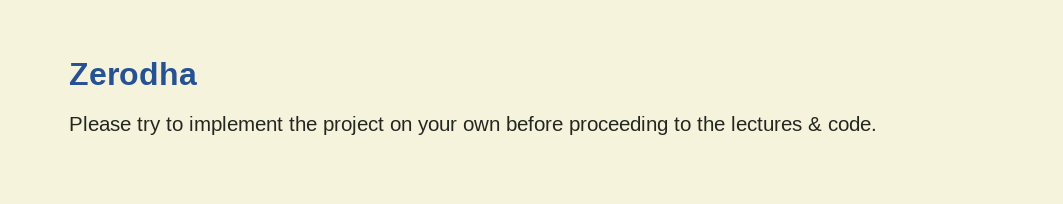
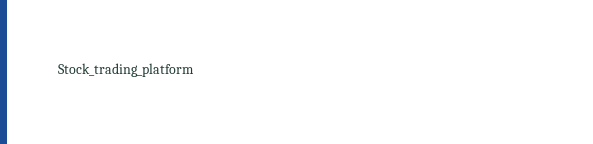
[69,62,197,85] [69,116,877,135] Zerodha // Please try to implement the project on your own before proceeding to the lectures & code. -> [58,63,194,77] Stock_trading_platform

